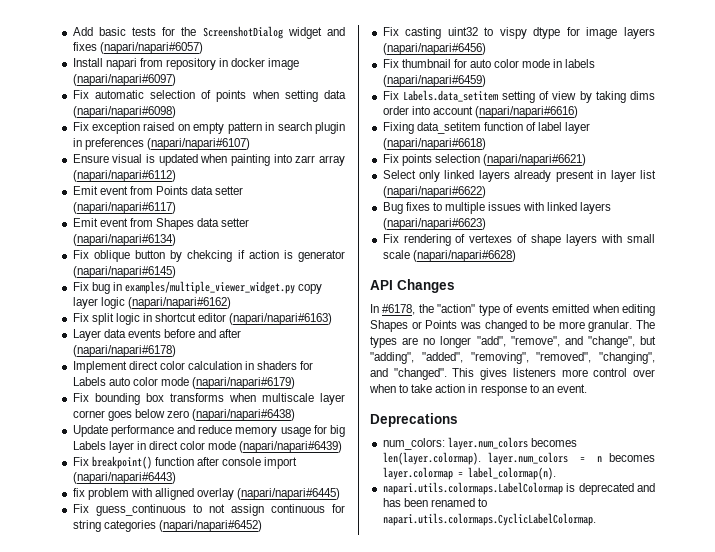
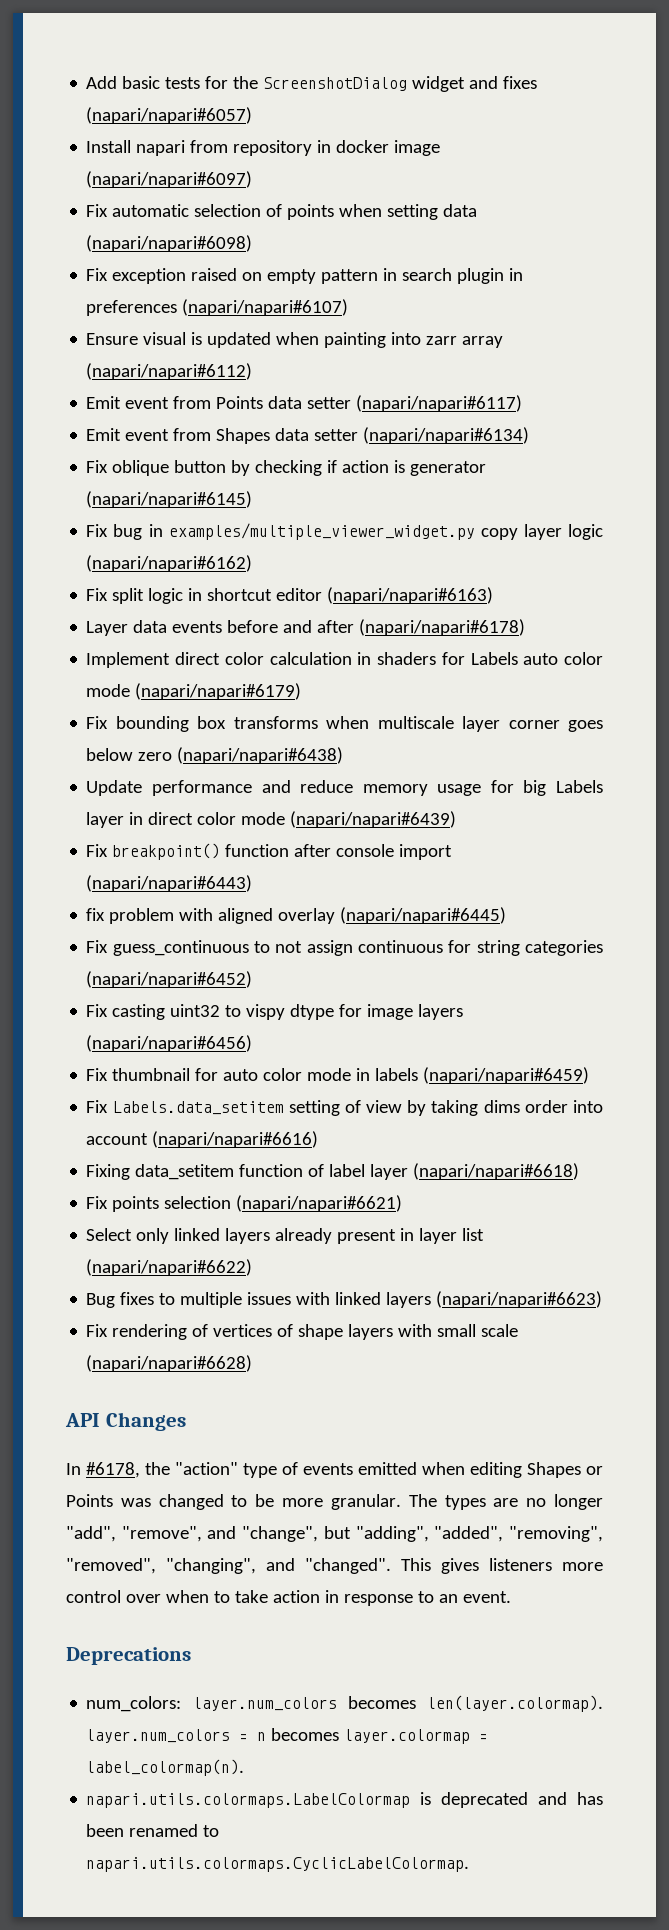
[187,250,233,262] chekcing -> [255,460,323,476] checking
[154,488,194,500] alligned -> [218,908,274,924] aligned
[469,234,513,243] vertexes -> [213,1324,273,1337] vertices

